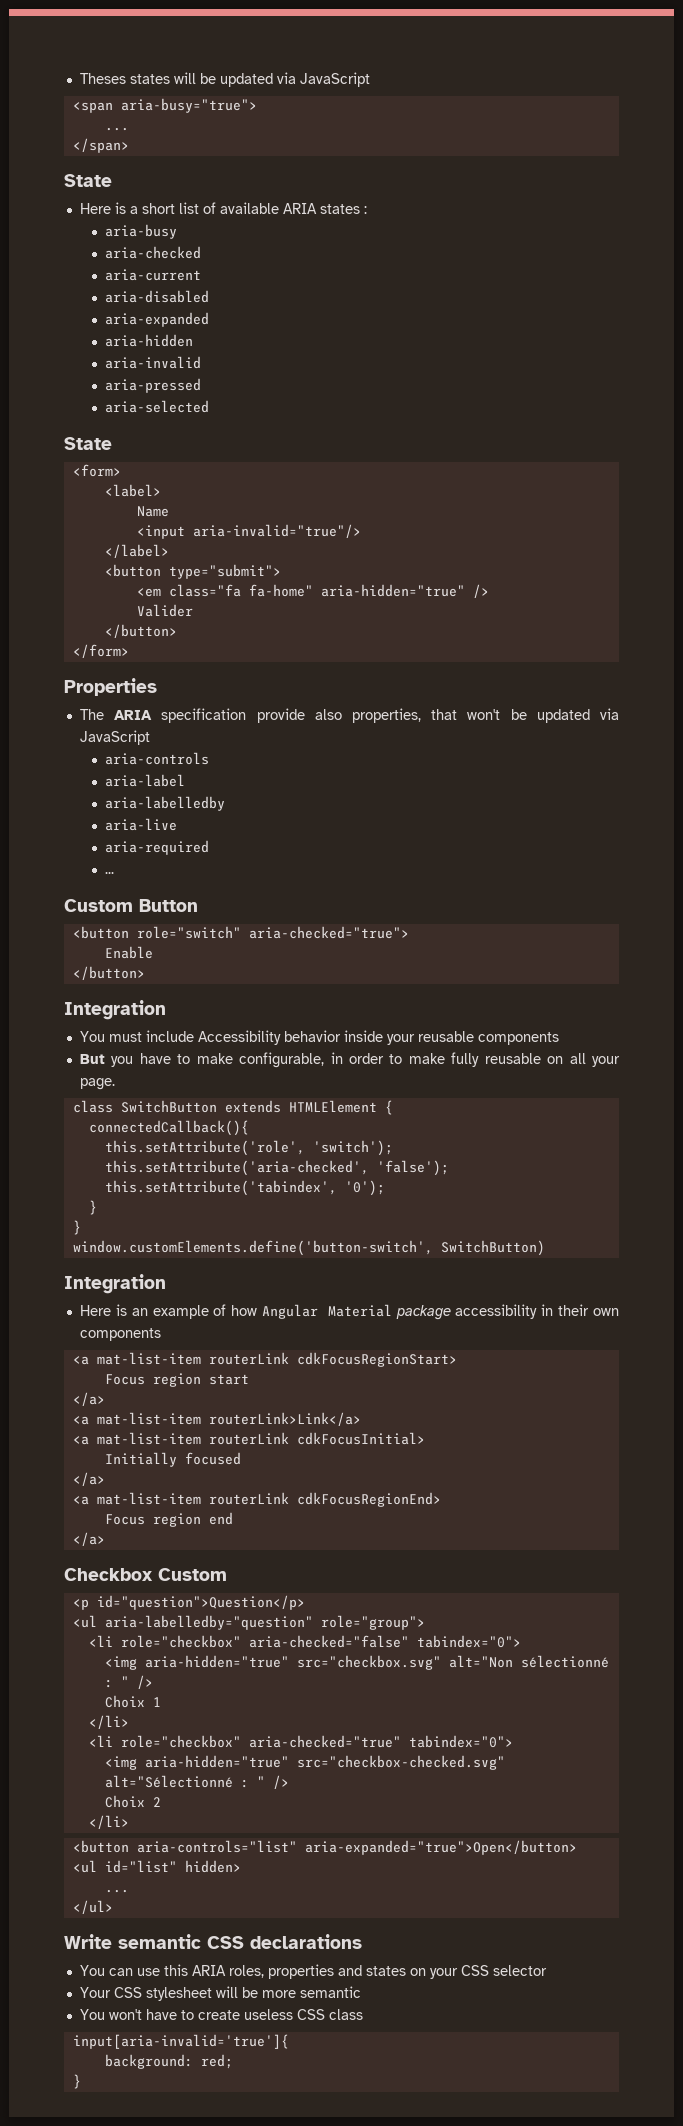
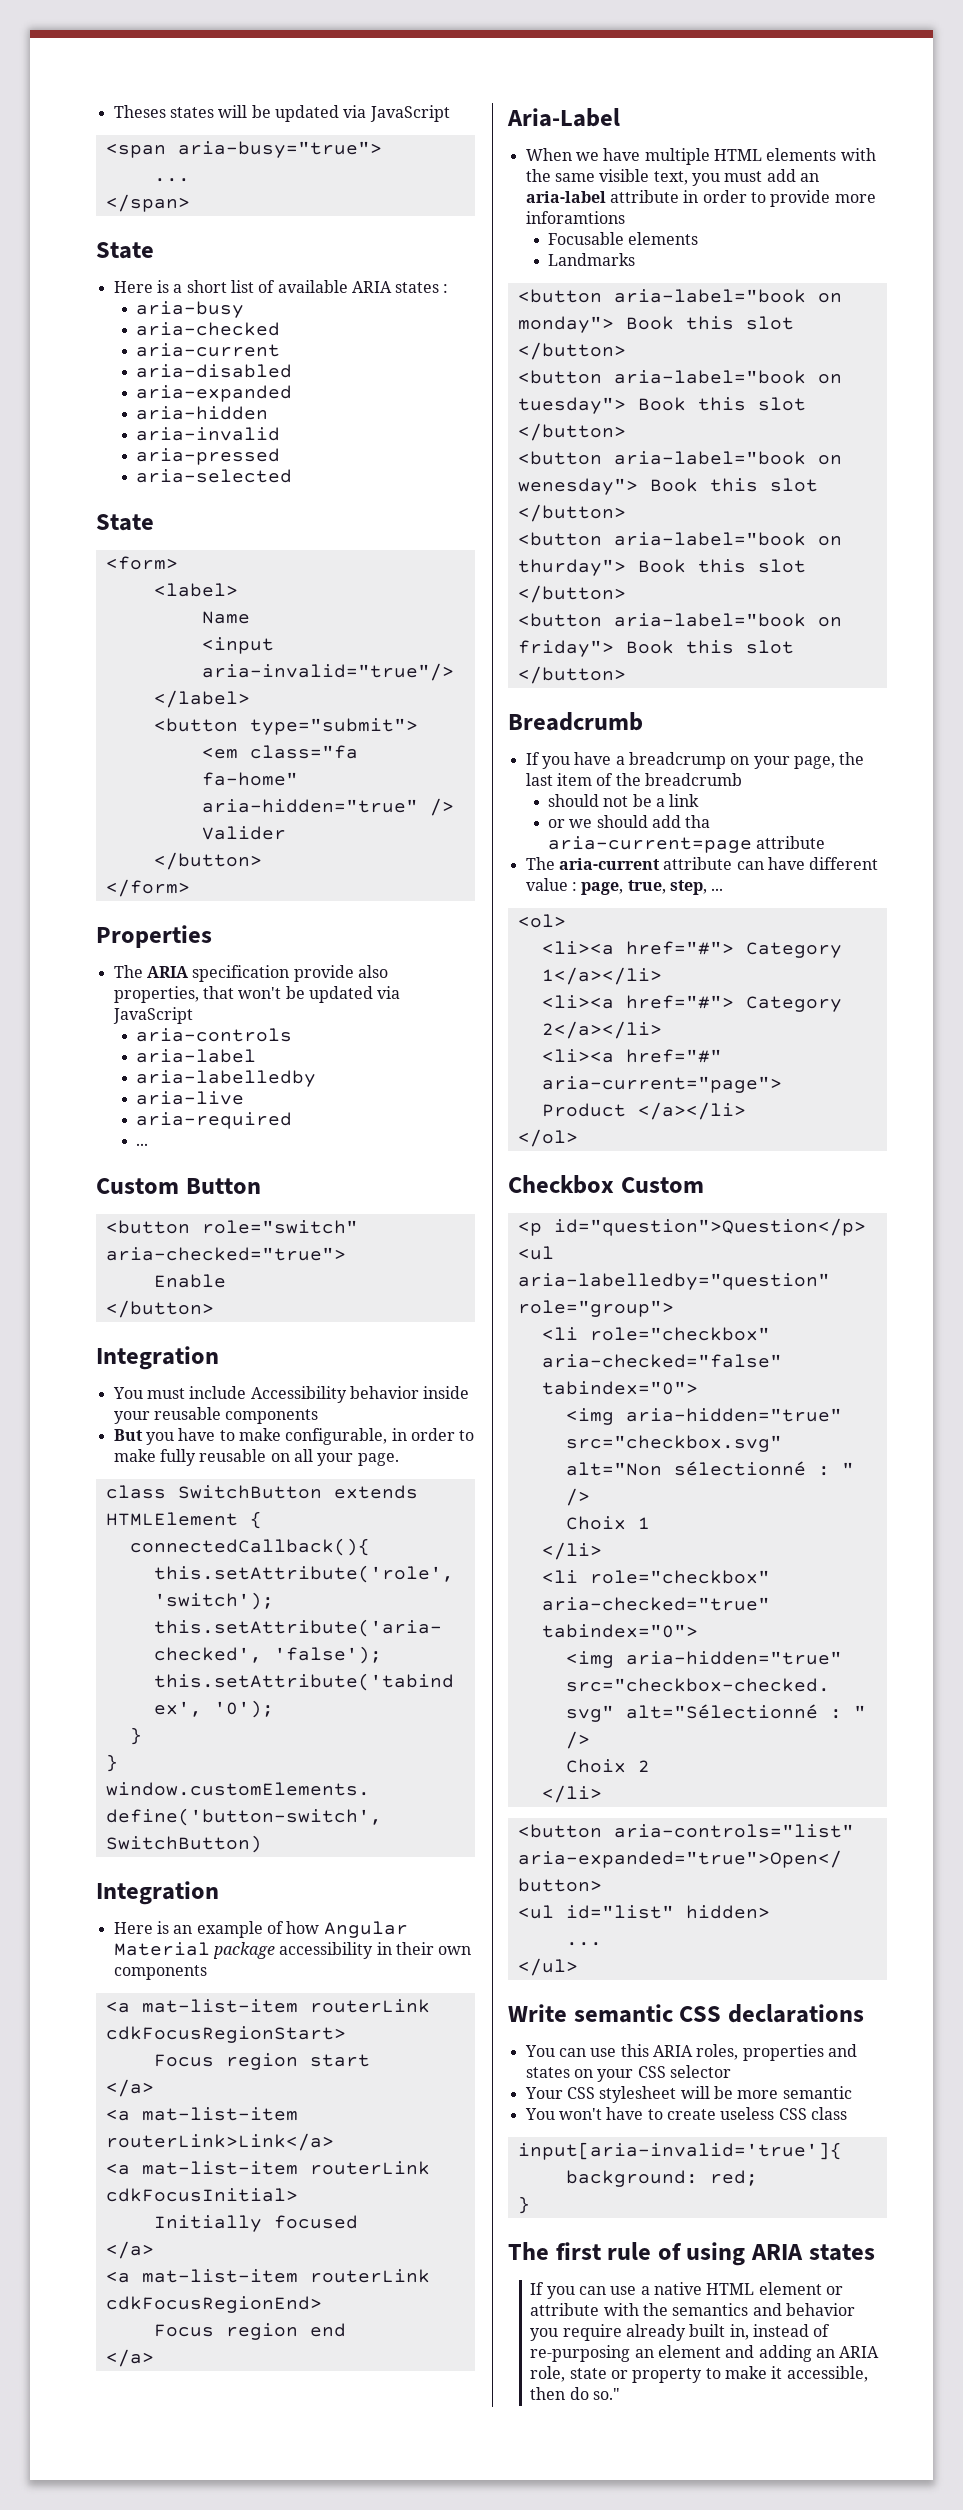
(105, 1539) none -> [507,108,620,127] [525,148,876,165] [525,169,819,186] [525,190,876,207] [525,211,625,224] [548,232,699,245] [548,253,636,266] [517,289,842,303] [517,316,794,333] [517,342,626,360] [517,370,842,384] [517,397,806,414] [517,423,626,441] [517,451,842,465] [517,478,818,495] [517,504,626,522] [517,532,842,546] [517,559,806,576] [517,585,626,603] [517,613,842,627] [517,640,794,657] [517,666,626,684] [508,712,643,731] [525,752,865,769] [525,773,742,786] [548,794,700,807] [548,815,711,828] [548,836,826,853] [525,857,879,870] [525,878,724,895] [517,914,566,928] [541,941,842,958] [541,967,662,985] [541,995,842,1012] [541,1021,662,1039] [541,1049,722,1063] [541,1076,782,1093] [541,1102,746,1120] [517,1129,578,1147] // Aria-Label // When we have multiple HTML elements with the same visible text, you must add an aria-label attribute in order to provide more inforamtions // Focusable elements // Landmarks // <button aria-label="book on monday"> Book this slot </button> // <button aria-label="book on tuesday"> Book this slot </button> // <button aria-label="book on wenesday"> Book this slot </button> // <button aria-label="book on thurday"> Book this slot </button> // <button aria-label="book on friday"> Book this slot </button> // Breadcrumb // If you have a breadcrump on your page, the last item of the breadcrumb // should not be a link // or we should add tha aria-current=page attribute // The aria-current attribute can have different value : page, true, step, ... // <ol> // <li><a href="#"> Category 1</a></li> // <li><a href="#"> Category 2</a></li> // <li><a href="#" aria-current="page"> Product </a></li> // </ol>
(81, 2081) none -> [508,2242,875,2266] [530,2282,843,2299] [530,2303,856,2316] [530,2324,831,2341] [530,2345,880,2362] [530,2366,868,2383] [530,2387,621,2400] // The first rule of using ARIA states // If you can use a native HTML element or attribute with the semantics and behavior you require already built in, instead of re-purposing an element and adding an ARIA role, state or property to make it accessible, then do so."

